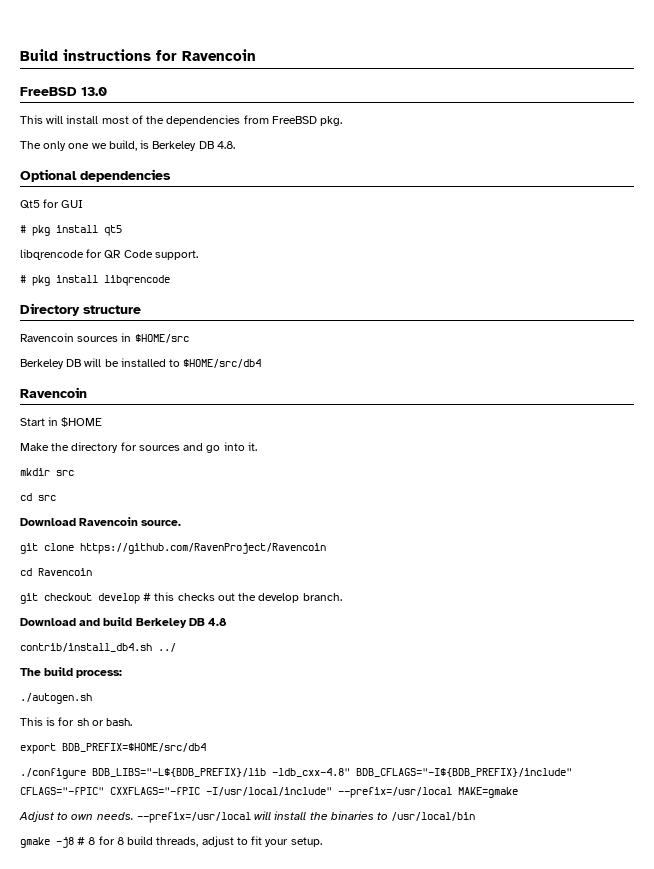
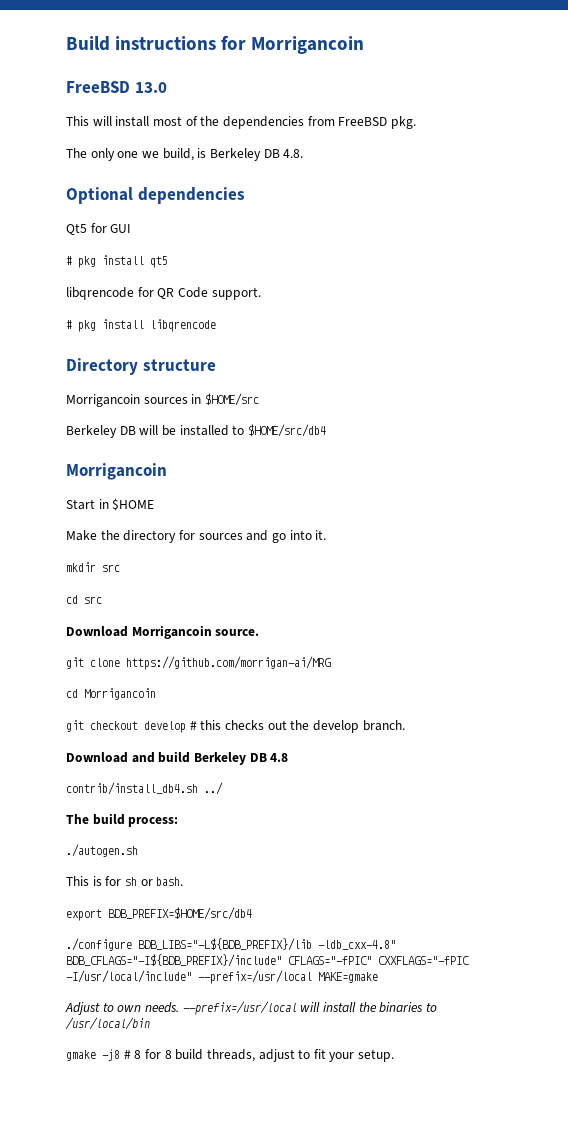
[182,49,256,61] Ravencoin -> [251,36,365,54] Morrigancoin
[20,333,74,342] Ravencoin -> [66,394,140,407] Morrigancoin
[20,387,87,398] Ravencoin -> [66,463,167,480] Morrigancoin
[79,517,139,526] Ravencoin -> [131,625,212,639] Morrigancoin
[80,543,326,554] [20,568,92,576] https://github.com/RavenProject/Ravencoin // cd Ravencoin -> [126,656,331,670] [66,688,156,700] https://github.com/morrigan-ai/MRG // cd Morrigancoin

